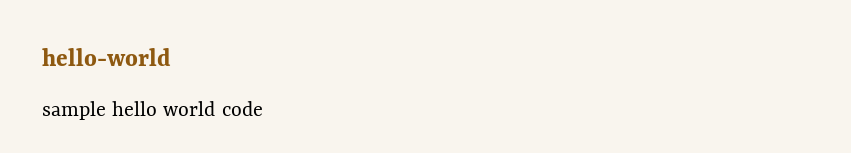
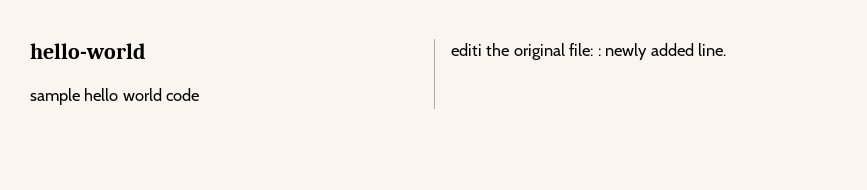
(263, 108) none -> [451,43,727,60] // editi the original file: : newly added line.

